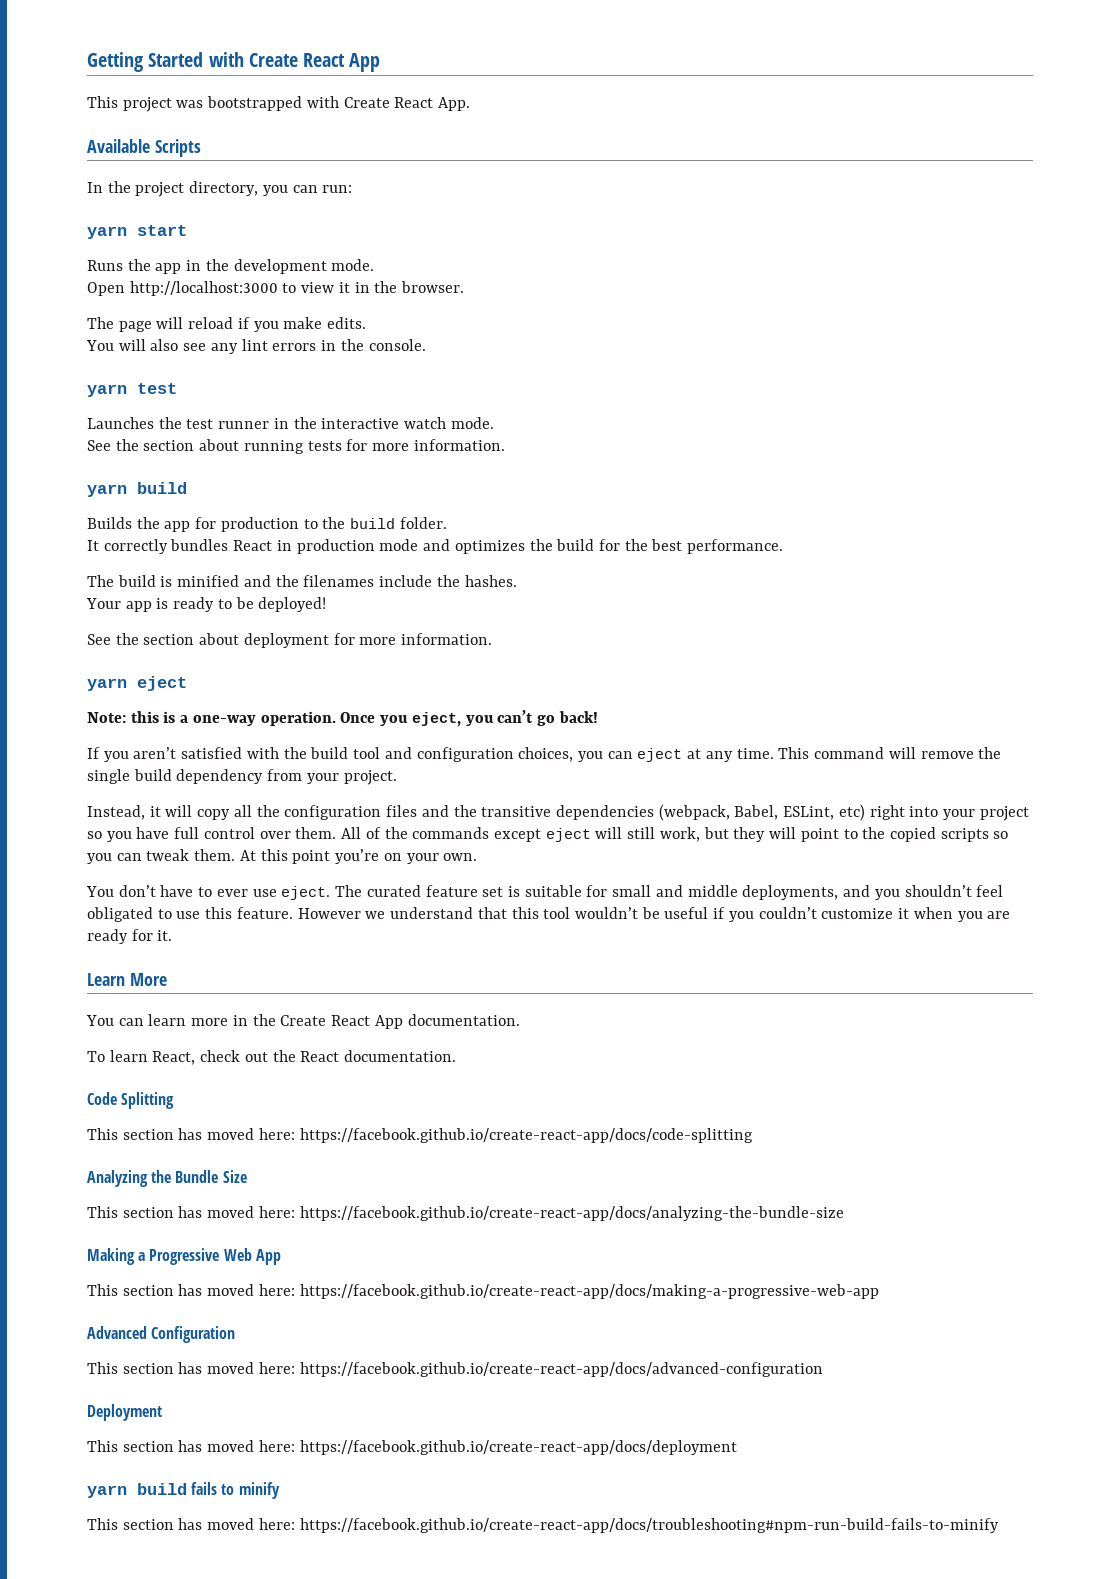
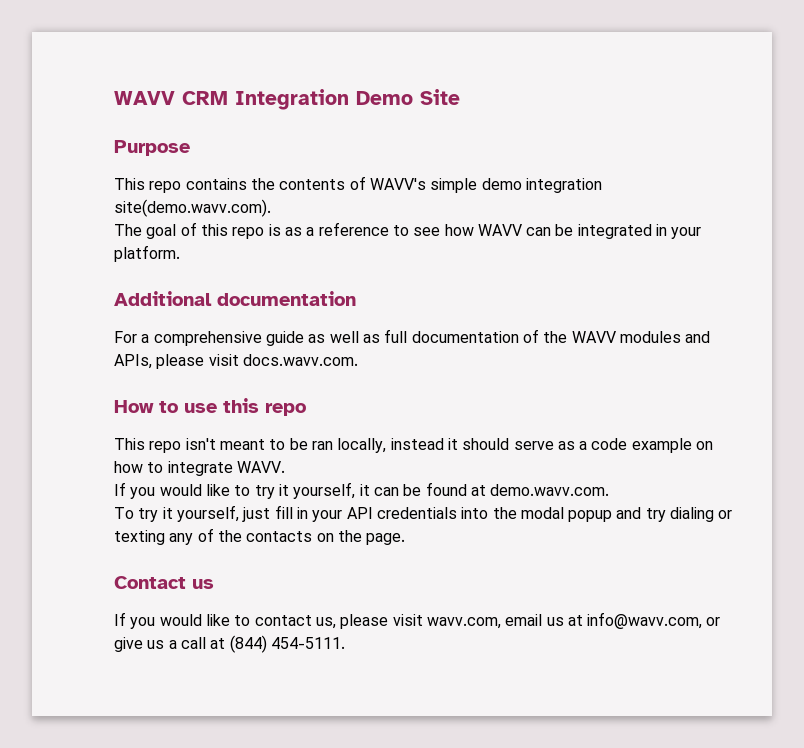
[87,52,381,72] [87,96,471,112] [87,139,201,157] [87,181,353,197] [87,225,187,239] [87,259,375,274] [87,281,465,296] [87,317,367,332] [86,339,426,354] [87,383,177,397] [87,417,494,429] [87,439,505,454] [87,482,187,497] [87,517,447,532] [87,539,784,554] [87,575,517,587] [86,597,327,612] [87,633,493,648] [87,676,187,691] [87,710,598,727] [87,747,1002,762] [87,769,397,785] [87,804,1029,821] [87,827,1009,842] [87,849,478,864] [86,885,1004,900] [87,907,1011,922] [87,929,173,944] [87,973,167,986] [86,1014,520,1029] [87,1050,457,1065] [87,1092,175,1109] [87,1128,753,1143] [87,1170,247,1187] [87,1206,844,1221] [87,1248,281,1265] [87,1284,879,1299] [87,1326,236,1343] [87,1362,823,1377] [87,1404,162,1421] [87,1440,737,1455] [87,1482,280,1499] [87,1518,999,1533] Getting Started with Create React App // This project was bootstrapped with Create React App. // Available Scripts // In the project directory, you can run: // yarn start // Runs the app in the development mode. // Open http://localhost:3000 to view it in the browser. // The page will reload if you make edits. // You will also see any lint errors in the console. // yarn test // Launches the test runner in the interactive watch mode. // See the section about running tests for more information. // yarn build // Builds the app for production to the build folder. // It correctly bundles React in production mode and optimizes the build for the best performance. // The build is minified and the filenames include the hashes. // Your app is ready to be deployed! // See the section about deployment for more information. // yarn eject // Note: this is a one-way operation. Once you eject, you can’t go back! // If you aren’t satisfied with the build tool and configuration choices, you can eject at any time. This command will remove the single build dependency from your project. // Instead, it will copy all the configuration files and the transitive dependencies (webpack, Babel, ESLint, etc) right into your project so you have full control over them. All of the commands except eject will still work, but they will point to the copied scripts so you can tweak them. At this point you’re on your own. // You don’t have to ever use eject. The curated feature set is suitable for small and middle deployments, and you shouldn’t feel obligated to use this feature. However we understand that this tool wouldn’t be useful if you couldn’t customize it when you are ready for it. // Learn More // You can learn more in the Create React App documentation. // To learn React, check out the React documentation. // Code Splitting // This section has moved here: https://facebook.github.io/create-react-app/docs/code-splitting // Analyzing the Bundle Size // This section has moved here: https://facebook.github.io/create-react-app/docs/analyzing-the-bundle-size // Making a Progressive Web App // This section has moved here: https://facebook.github.io/create-react-app/docs/making-a-progressive-web-app // Advanced Configuration // This section has moved here: https://facebook.github.io/create-react-app/docs/advanced-configuration // Deployment // This section has moved here: https://facebook.github.io/create-react-app/docs/deployment // yarn build fails to minify // This section has moved here: https://facebook.github.io/create-react-app/docs/troubleshooting#npm-run-build-fails-to-minify -> [114,89,460,110] [114,140,190,156] [114,176,602,193] [114,199,271,217] [114,222,702,239] [114,245,180,262] [114,291,356,306] [114,329,711,346] [114,354,358,369] [114,398,306,416] [114,438,714,453] [114,461,285,476] [114,482,610,499] [114,505,733,522] [114,528,406,545] [114,576,214,589] [114,612,721,629] [114,635,345,653] WAVV CRM Integration Demo Site // Purpose // This repo contains the contents of WAVV's simple demo integration site(demo.wavv.com). // The goal of this repo is as a reference to see how WAVV can be integrated in your platform. // Additional documentation // For a comprehensive guide as well as full documentation of the WAVV modules and APIs, please visit docs.wavv.com. // How to use this repo // This repo isn't meant to be ran locally, instead it should serve as a code example on how to integrate WAVV. // If you would like to try it yourself, it can be found at demo.wavv.com. // To try it yourself, just fill in your API credentials into the modal popup and try dialing or texting any of the contacts on the page. // Contact us // If you would like to contact us, please visit wavv.com, email us at info@wavv.com, or give us a call at (844) 454-5111.

